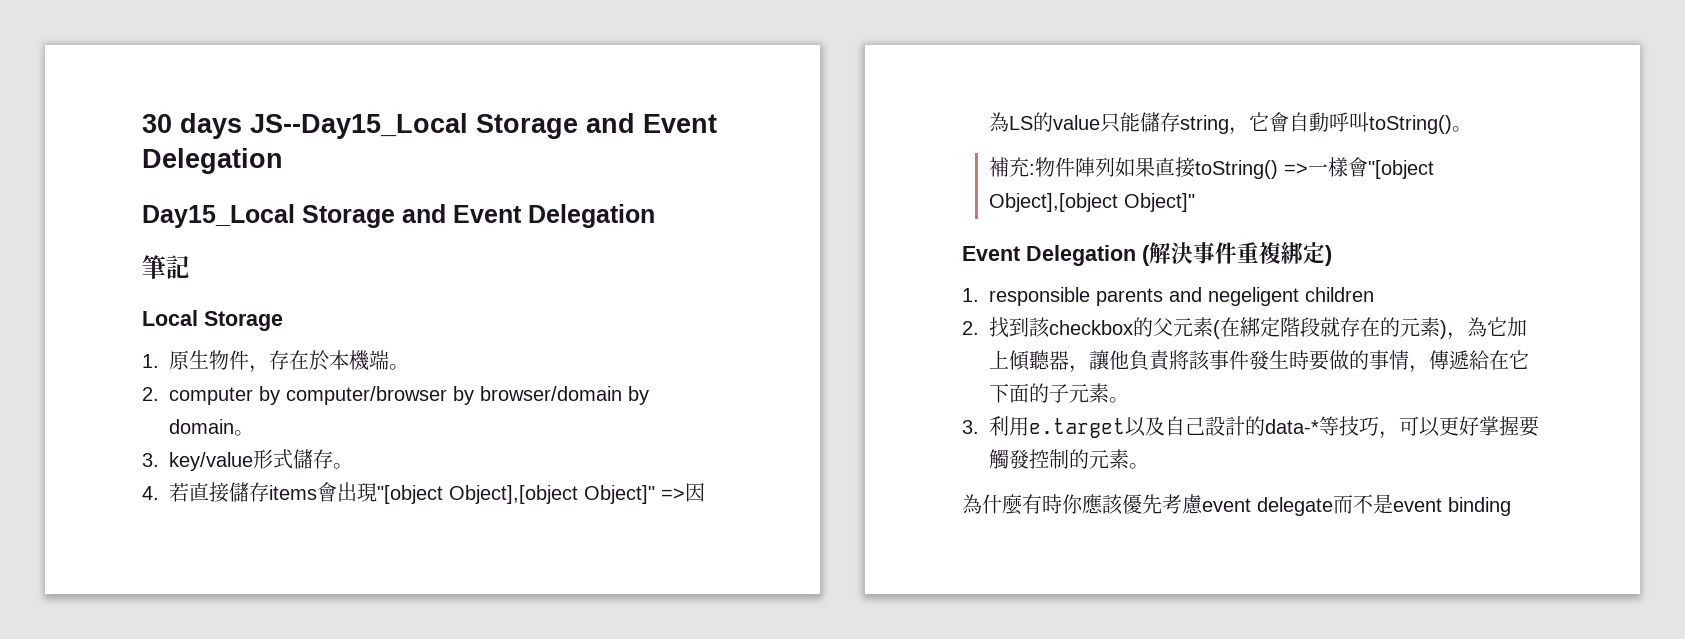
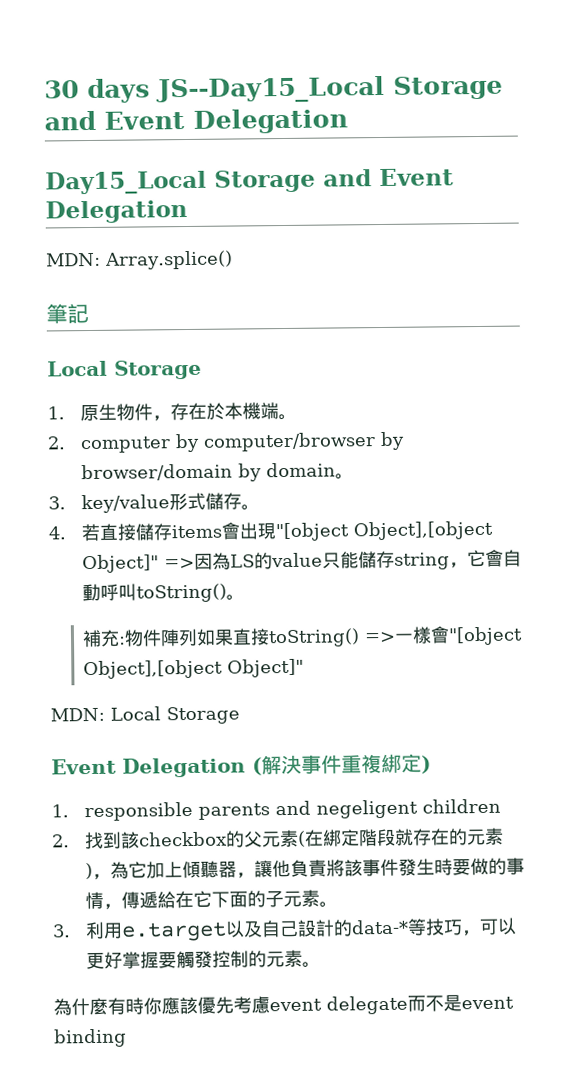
(655, 216) none -> [46,250,233,270] // MDN: Array.splice()
(1195, 202) none -> [50,706,240,725] // MDN: Local Storage

